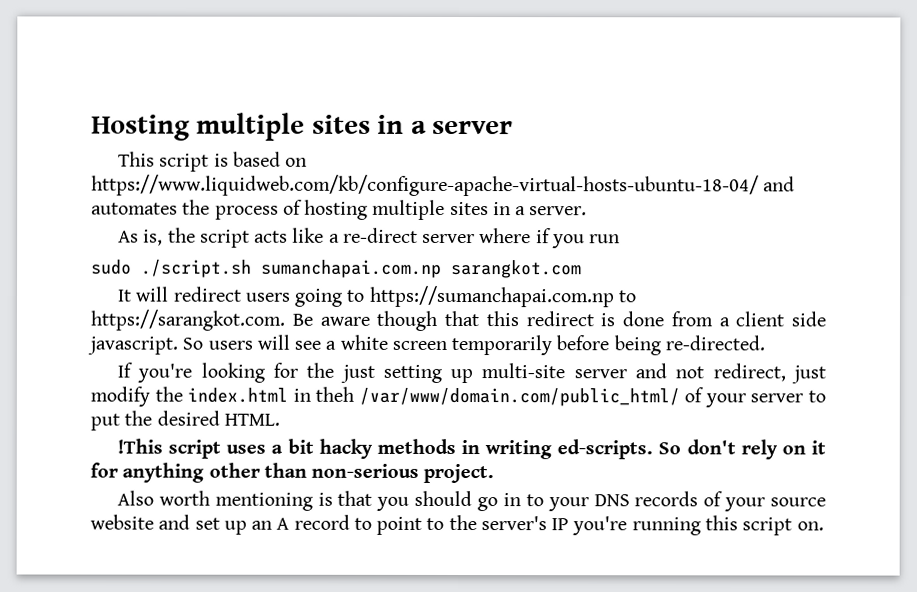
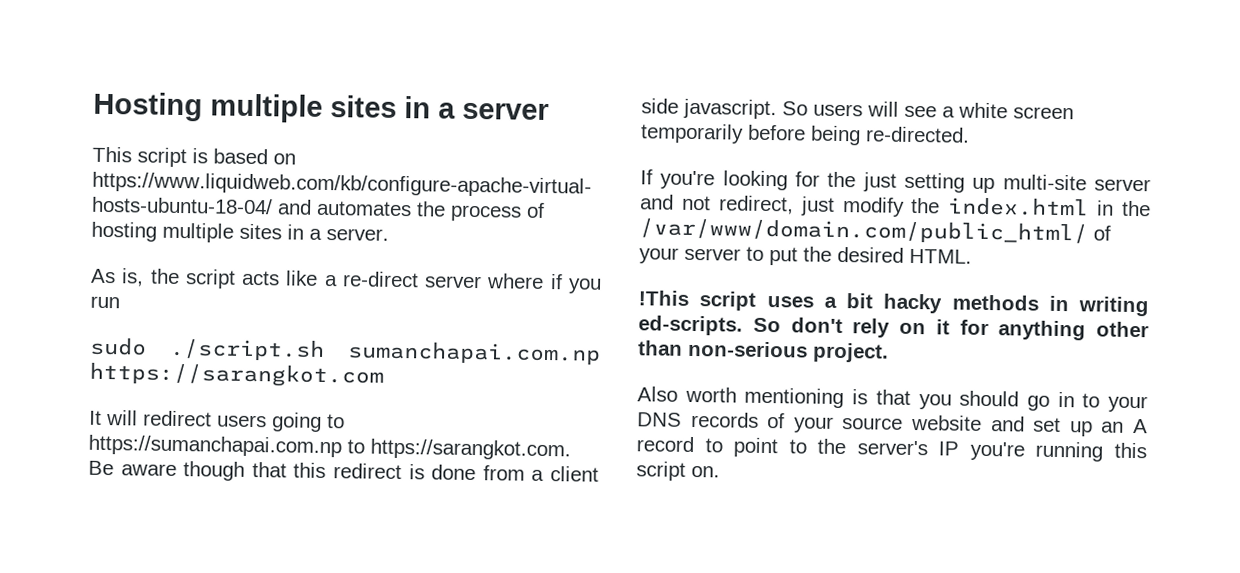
[451,259,582,279] sarangkot.com -> [89,362,384,388] https://sarangkot.com
[315,386,355,402] theh -> [1122,200,1151,217] the

